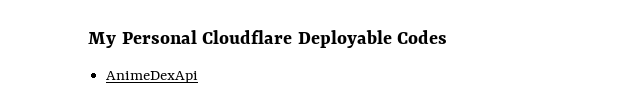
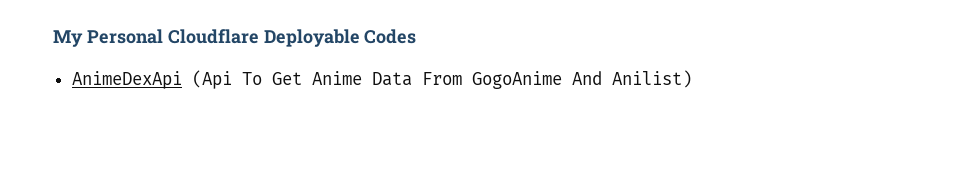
(199, 77) none -> [191,70,692,89] (Api To Get Anime Data From GogoAnime And Anilist)

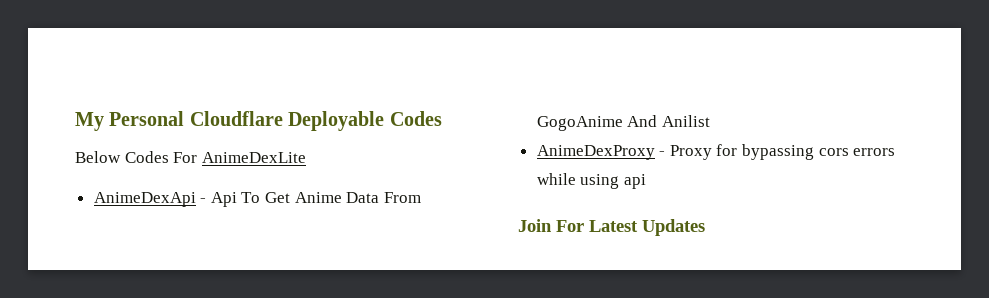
(417, 36) none -> [75,151,306,163] // Below Codes For AnimeDexLite
[191,70,232,89] (Api -> [200,192,237,207] - Api
[611,70,692,88] Anilist) -> [661,115,710,127] [536,144,896,160] [536,173,646,189] [518,219,705,236] Anilist // AnimeDexProxy - Proxy for bypassing cors errors while using api // Join For Latest Updates

